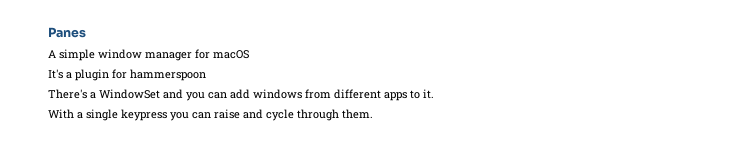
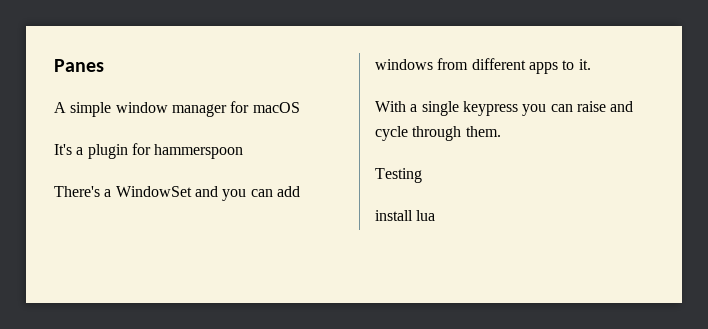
(373, 114) none -> [375,168,422,183] [375,210,436,221] // Testing // install lua

